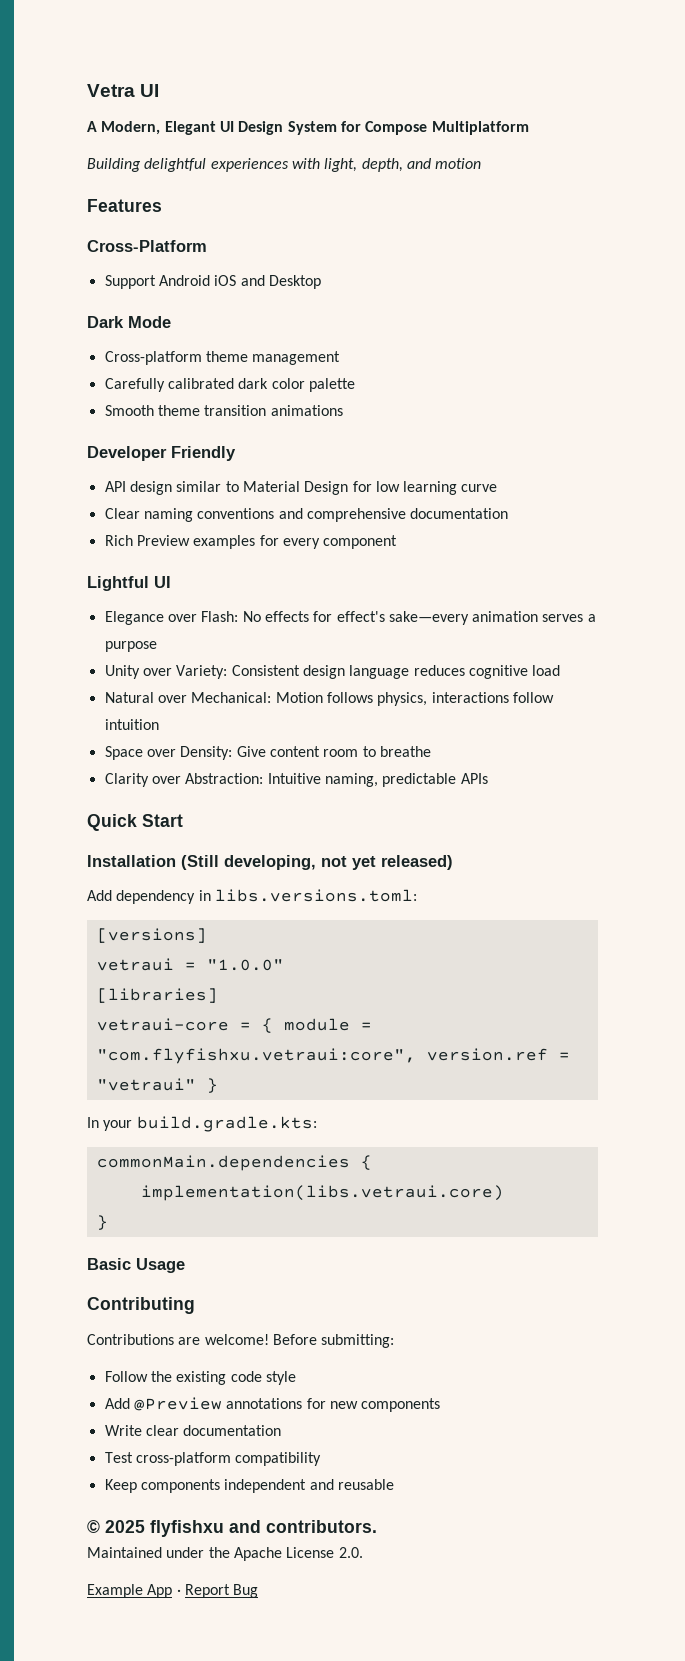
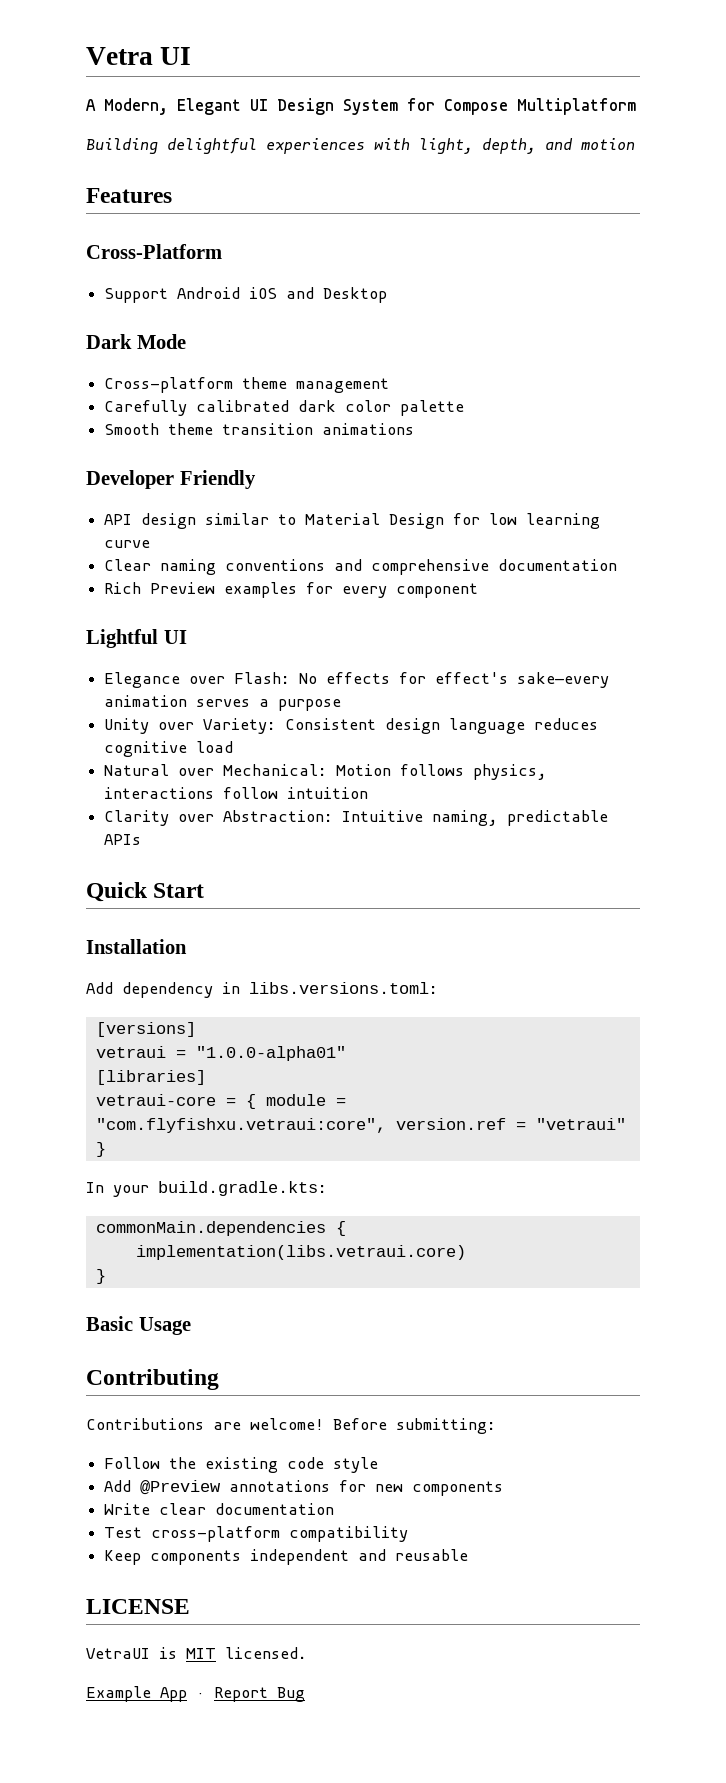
[104,746,431,760] // Space over Density: Give content room to breathe -> (369, 793) none
[181,855,453,870] (Still developing, not yet released) -> (187, 946) none
[206,959,284,971] "1.0.0" -> [195,1046,346,1061] "1.0.0-alpha01"
[87,1520,377,1537] [87,1547,363,1561] © 2025 flyfishxu and contributors. // Maintained under the Apache License 2.0. -> [86,1599,190,1614] [86,1647,307,1659] LICENSE // VetraUI is MIT licensed.

